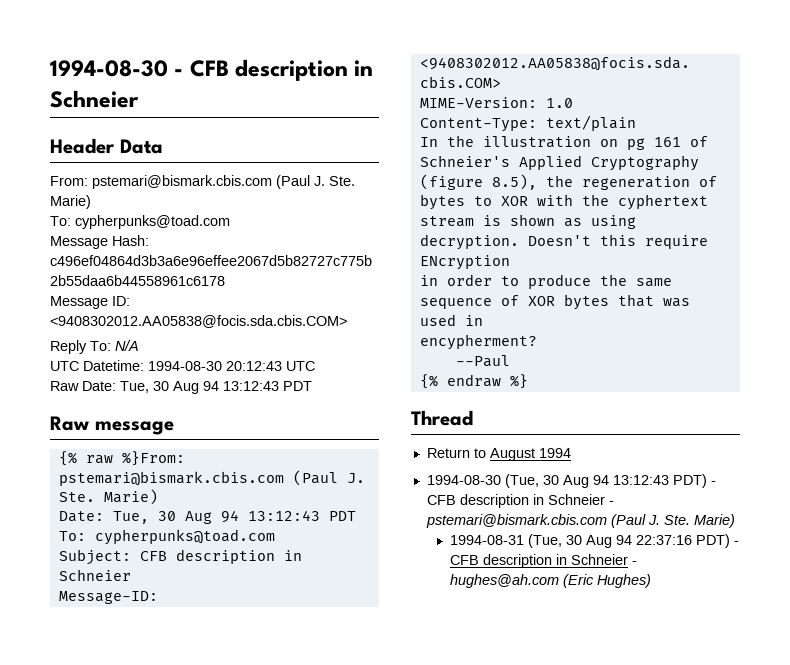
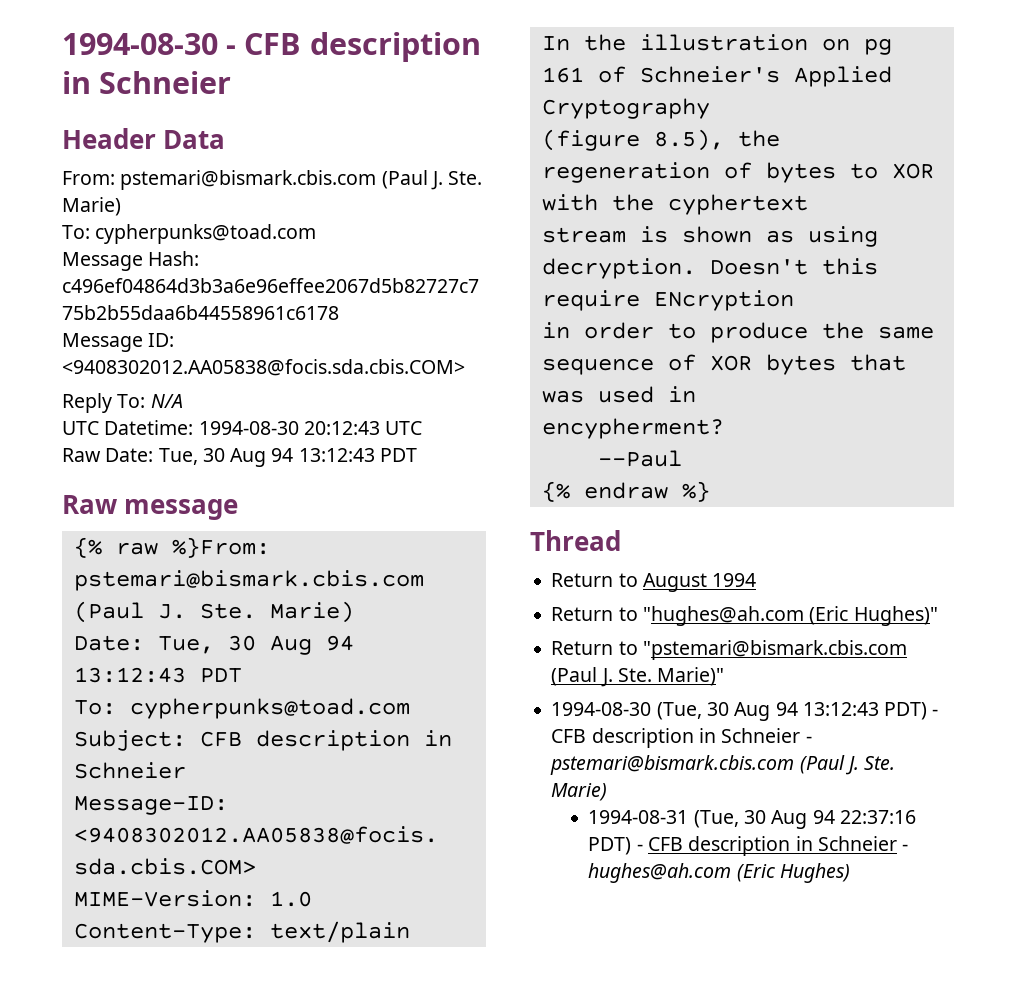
(571, 453) none -> [551,606,938,626] [551,640,907,660] [551,667,725,687] // Return to "hughes@ah.com (Eric Hughes)" // Return to "pstemari@bismark.cbis.com (Paul J. Ste. Marie)"

